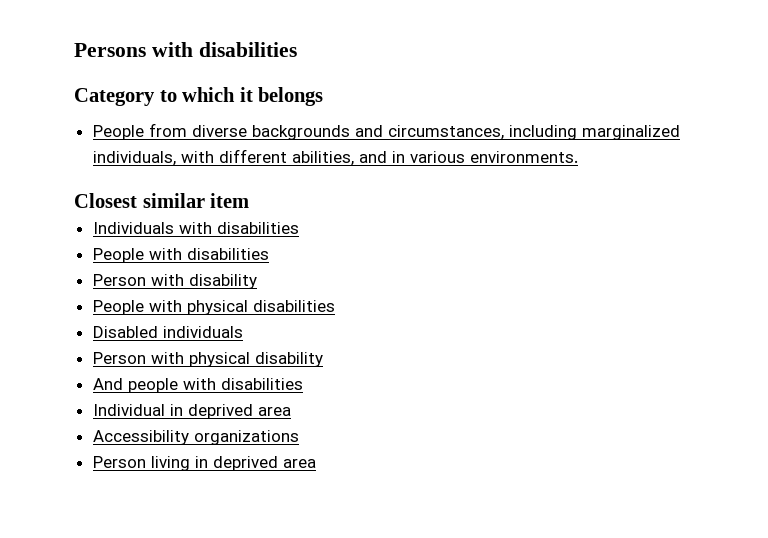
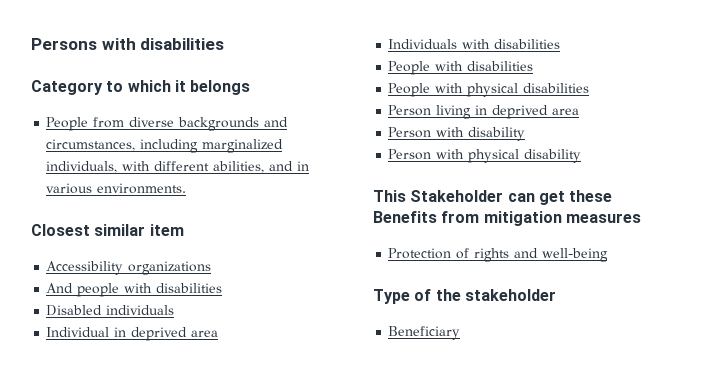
(250, 200) none -> [46,261,212,275] [46,283,223,297] [46,305,175,316] [46,327,219,341] // Accessibility organizations // And people with disabilities // Disabled individuals // Individual in deprived area
[92,274,257,289] // Person with disability -> (534, 66) none
[92,326,243,338] [92,352,323,367] [92,378,303,393] [92,404,291,419] [92,430,299,445] [92,456,316,471] Disabled individuals // Person with physical disability // And people with disabilities // Individual in deprived area // Accessibility organizations // Person living in deprived area -> [388,105,580,119] [388,127,526,141] [388,149,582,163] [373,190,613,205] [373,211,641,226] [388,248,609,262] [373,289,556,304] [388,326,461,340] Person living in deprived area // Person with disability // Person with physical disability // This Stakeholder can get these Benefits from mitigation measures // Protection of rights and well-being // Type of the stakeholder // Beneficiary

